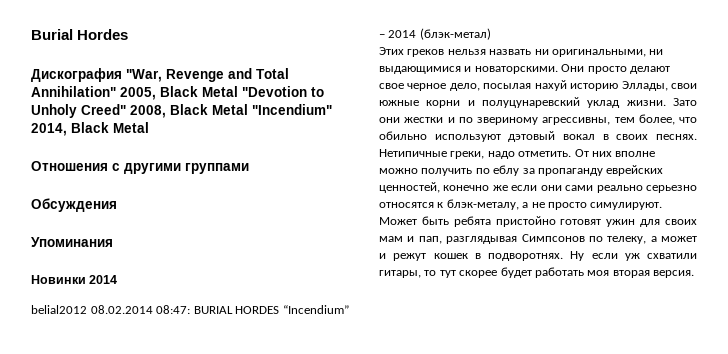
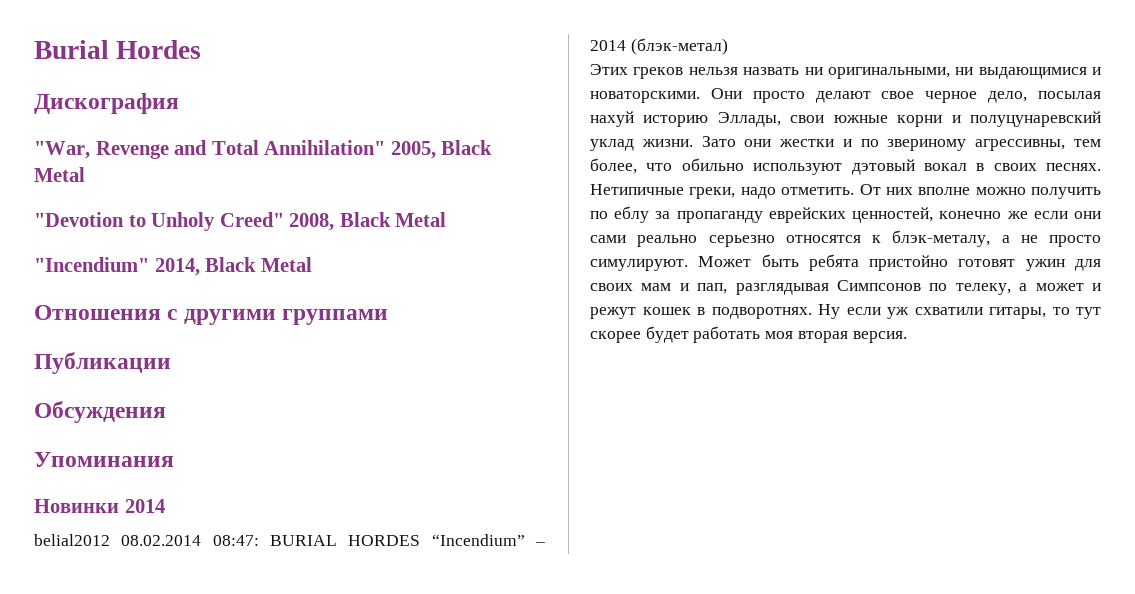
(122, 75) none -> (179, 103) //
(238, 91) none -> (85, 174) //
(248, 109) none -> (447, 219) //
(249, 168) none -> [34,352,171,374] // Публикации

